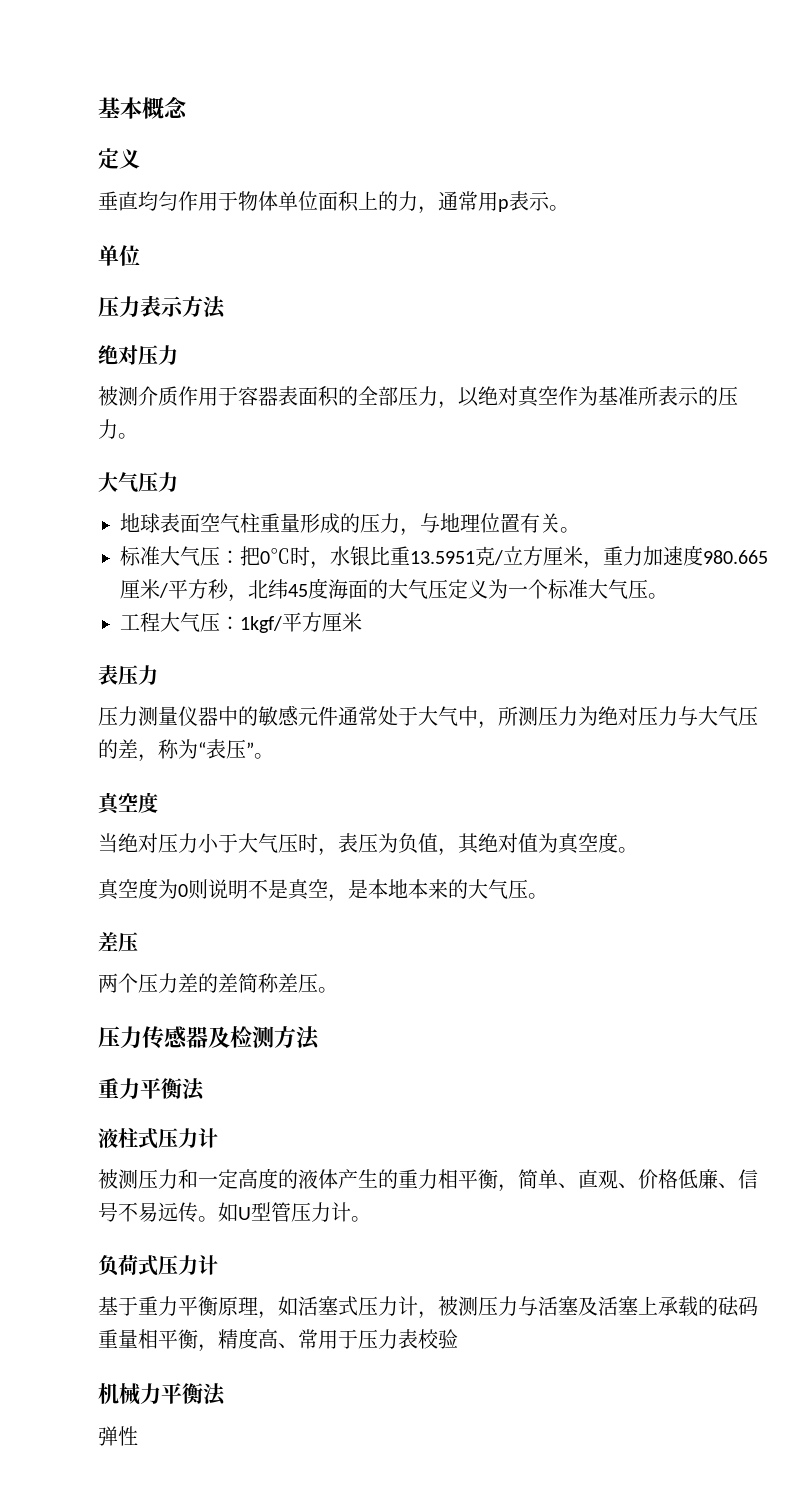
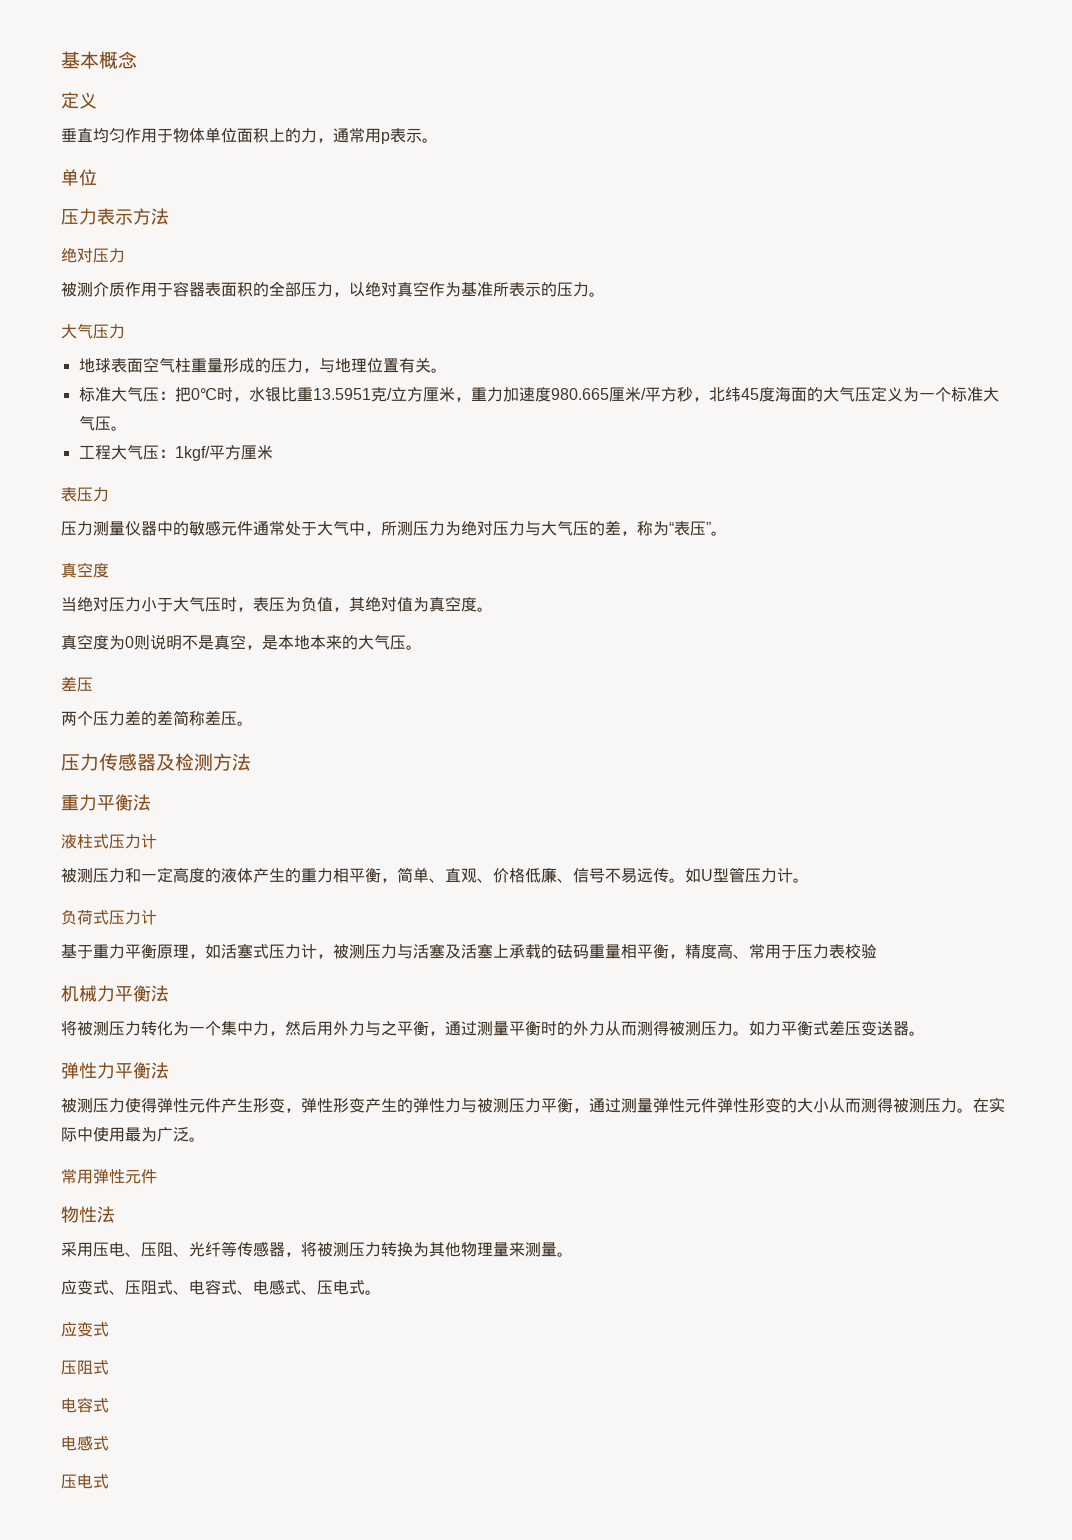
[98,1426,138,1446] 弹性 -> [61,1020,925,1036] [61,1062,169,1079] [61,1097,1005,1113] [61,1127,205,1142] [61,1169,157,1184] [61,1206,115,1223] [61,1241,573,1257] [61,1279,381,1295] [61,1322,109,1337] [61,1360,109,1375] [61,1397,109,1413] [61,1435,109,1451] [61,1474,109,1489] 将被测压力转化为一个集中力，然后用外力与之平衡，通过测量平衡时的外力从而测得被测压力。如力平衡式差压变送器。 // 弹性力平衡法 // 被测压力使得弹性元件产生形变，弹性形变产生的弹性力与被测压力平衡，通过测量弹性元件弹性形变的大小从而测得被测压力。在实际中使用最为广泛。 // 常用弹性元件 // 物性法 // 采用压电、压阻、光纤等传感器，将被测压力转换为其他物理量来测量。 // 应变式、压阻式、电容式、电感式、压电式。 // 应变式 // 压阻式 // 电容式 // 电感式 // 压电式

